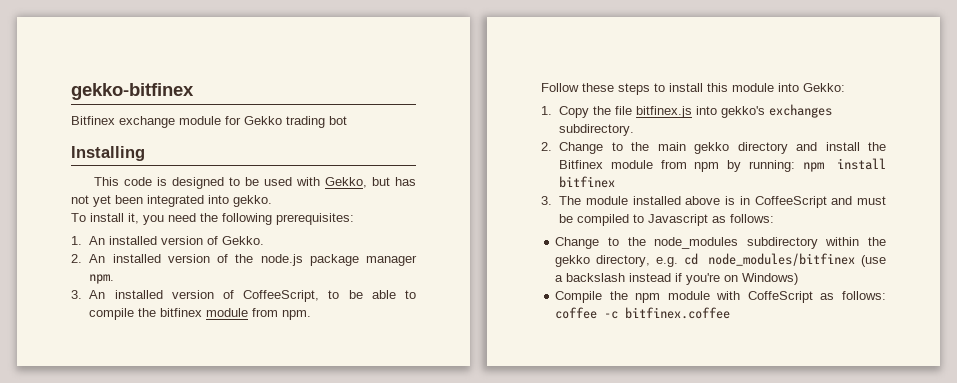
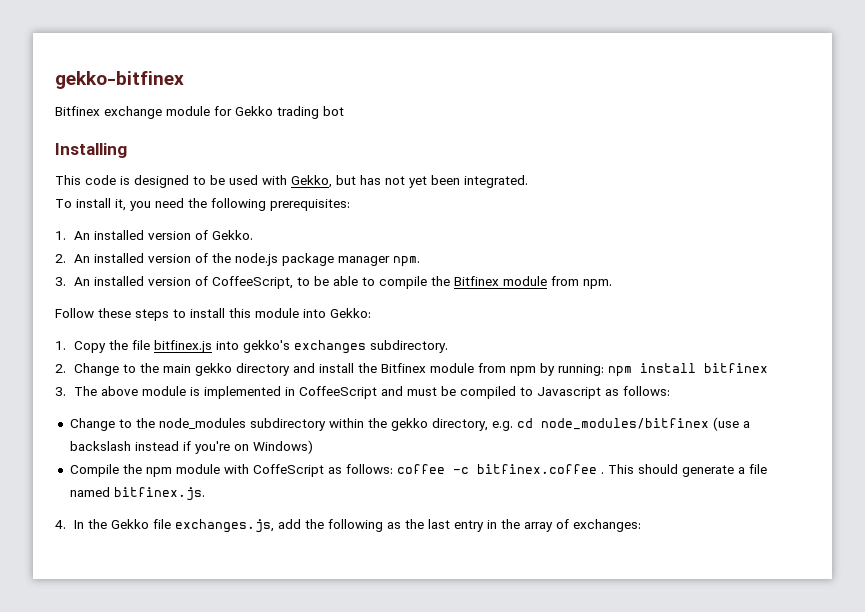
[147,195,272,207] integrated into gekko. -> [464,175,528,188] integrated.
[160,308,203,317] bitfinex -> [454,276,500,286] Bitfinex
[586,196,736,205] module installed above is -> [101,386,282,399] above module is implemented
(731, 313) none -> [600,464,767,477] [69,487,205,501] [55,519,642,533] . This should generate a file named bitfinex.js. // 4. In the Gekko file exchanges.js, add the following as the last entry in the array of exchanges:

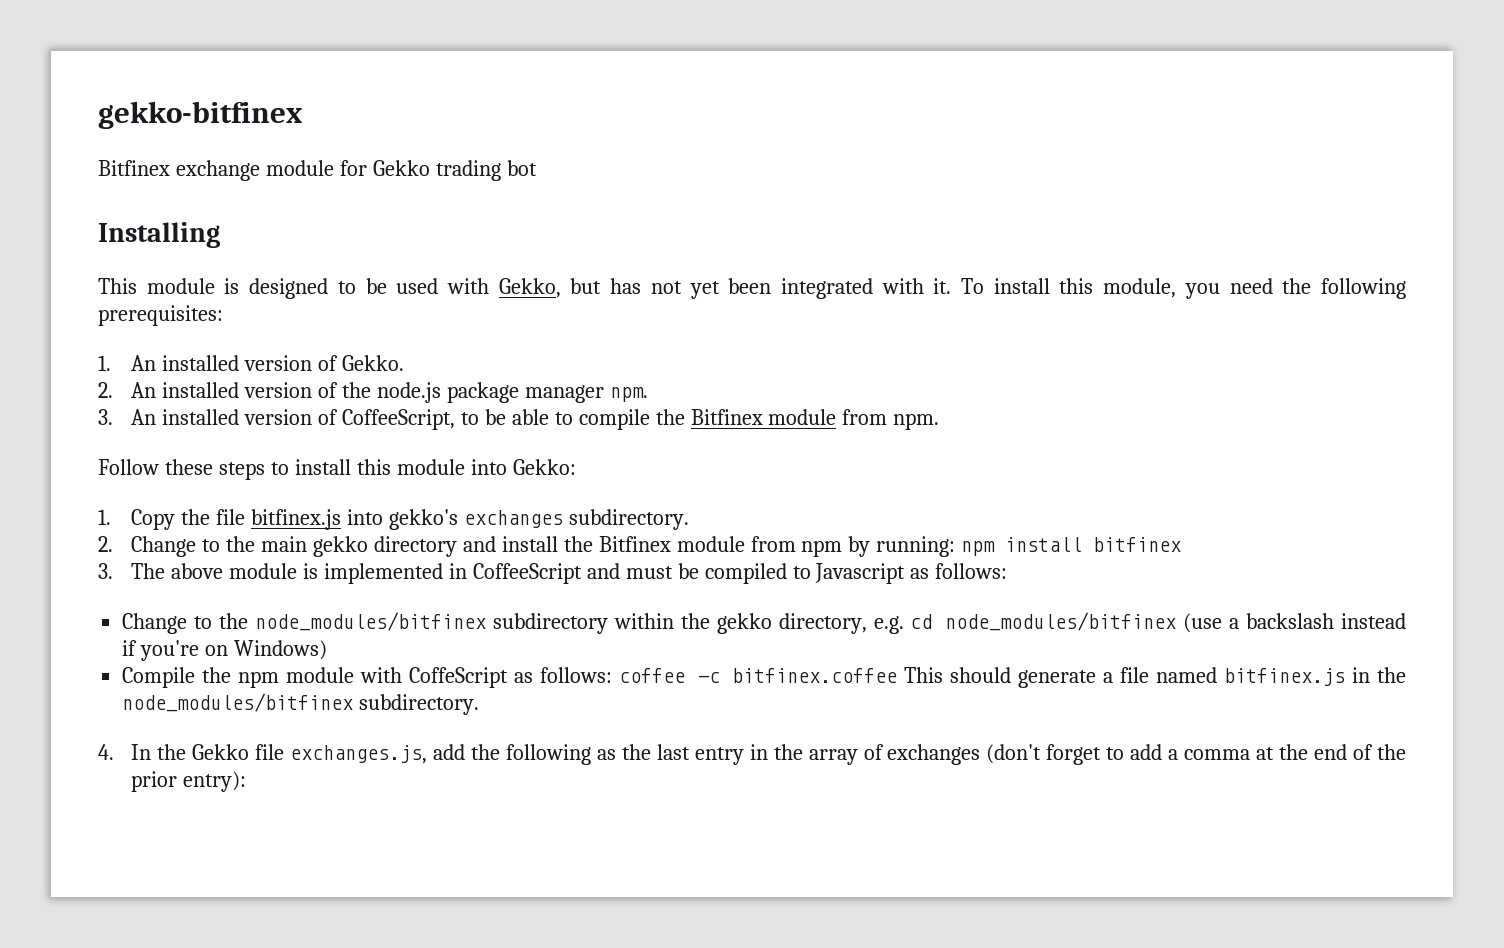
[85,175,116,185] code -> [146,278,215,294] module
[464,175,528,188] [55,198,126,211] integrated. // To install it, -> [780,278,1177,299] integrated with it. To install this module,
[158,418,246,429] node_modules -> [254,612,486,631] node_modules/bitfinex
[600,472,604,474] . -> (898, 675) none
[113,487,205,501] bitfinex.js. -> [1224,667,1407,686] [122,693,480,715] bitfinex.js in the node_modules/bitfinex subdirectory.
[573,519,642,532] exchanges: -> [887,744,1407,765] [131,771,247,792] exchanges (don't forget to add a comma at the end of the prior entry):

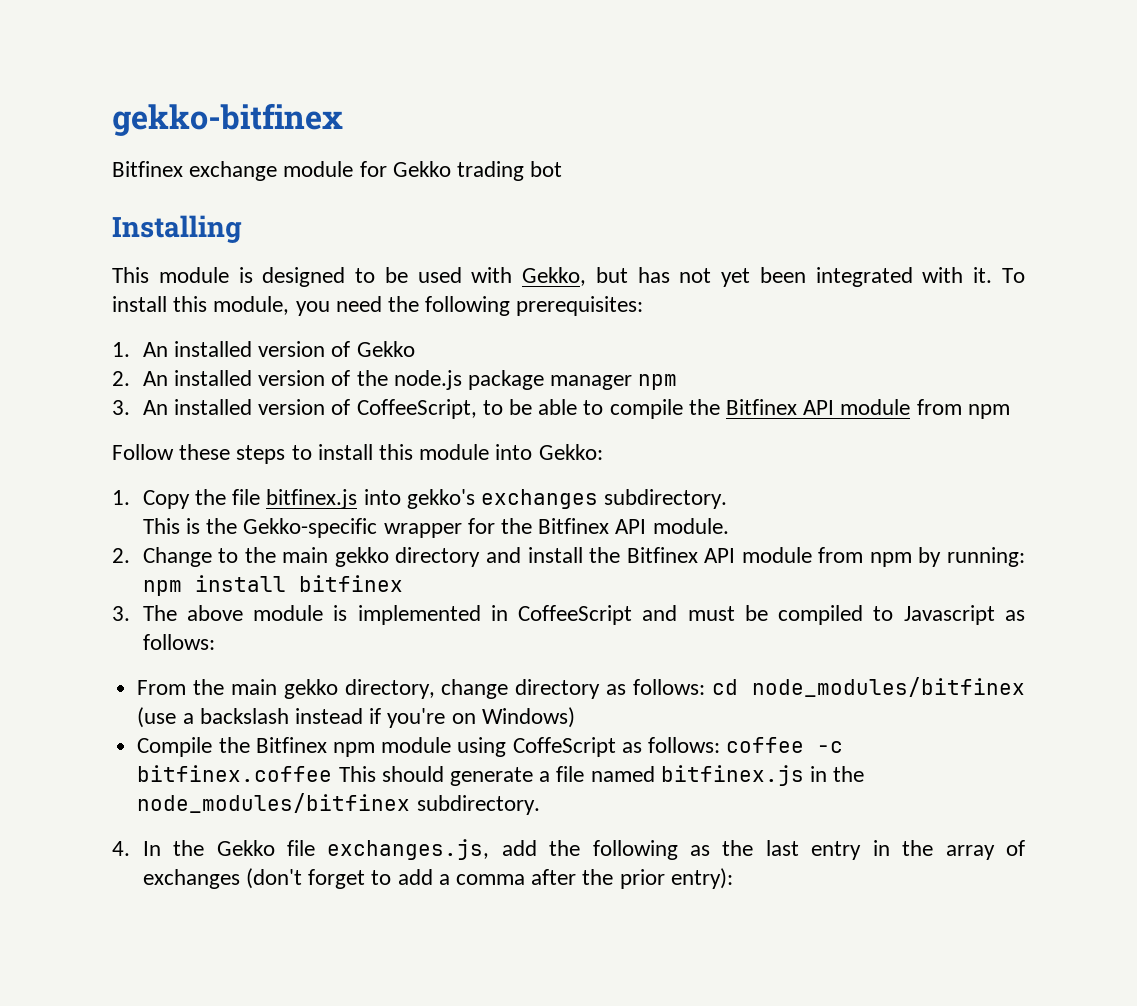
[341,355,404,371] Gekko. -> [356,341,415,357] Gekko
[609,387,648,402] npm. -> [638,374,678,390] npm
[768,409,940,430] module from npm. -> [803,399,1010,419] API module from npm
(689, 519) none -> [142,518,729,538] // This is the Gekko-specific wrapper for the Bitfinex API module.
(671, 544) none -> [704,548,736,563] API
[122,612,904,634] Change to the node_modules/bitfinex subdirectory within the gekko directory, e.g. -> [137,679,705,699] From the main gekko directory, change directory as follows:
(232, 675) none -> [255,737,327,753] Bitfinex
[359,667,402,683] with -> [457,737,507,757] using
[1256,744,1374,760] at the end of -> [531,869,577,885] after

